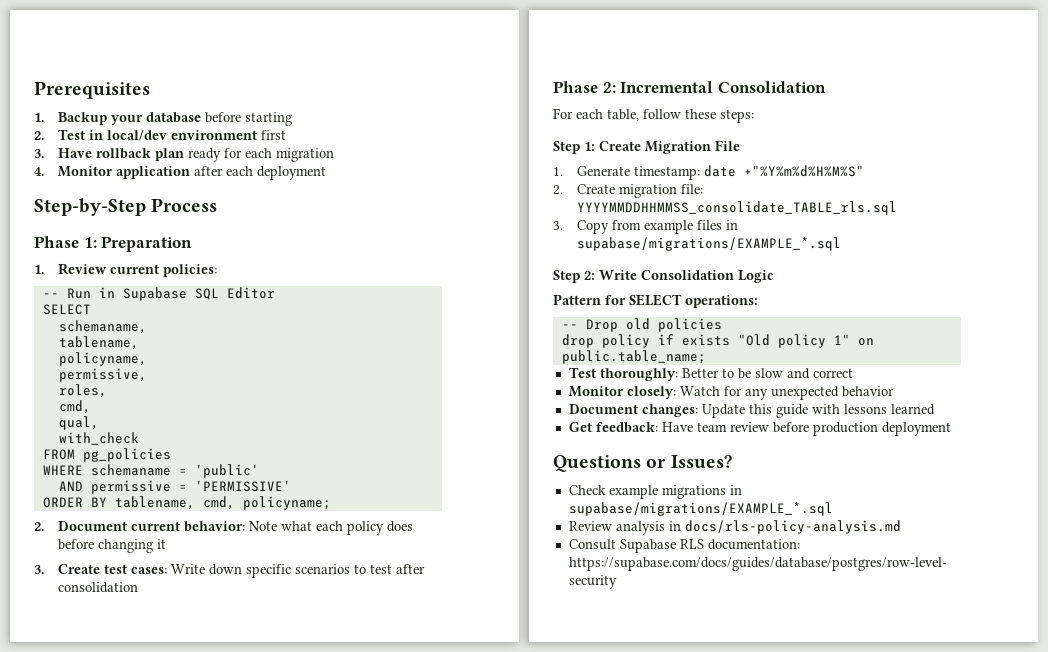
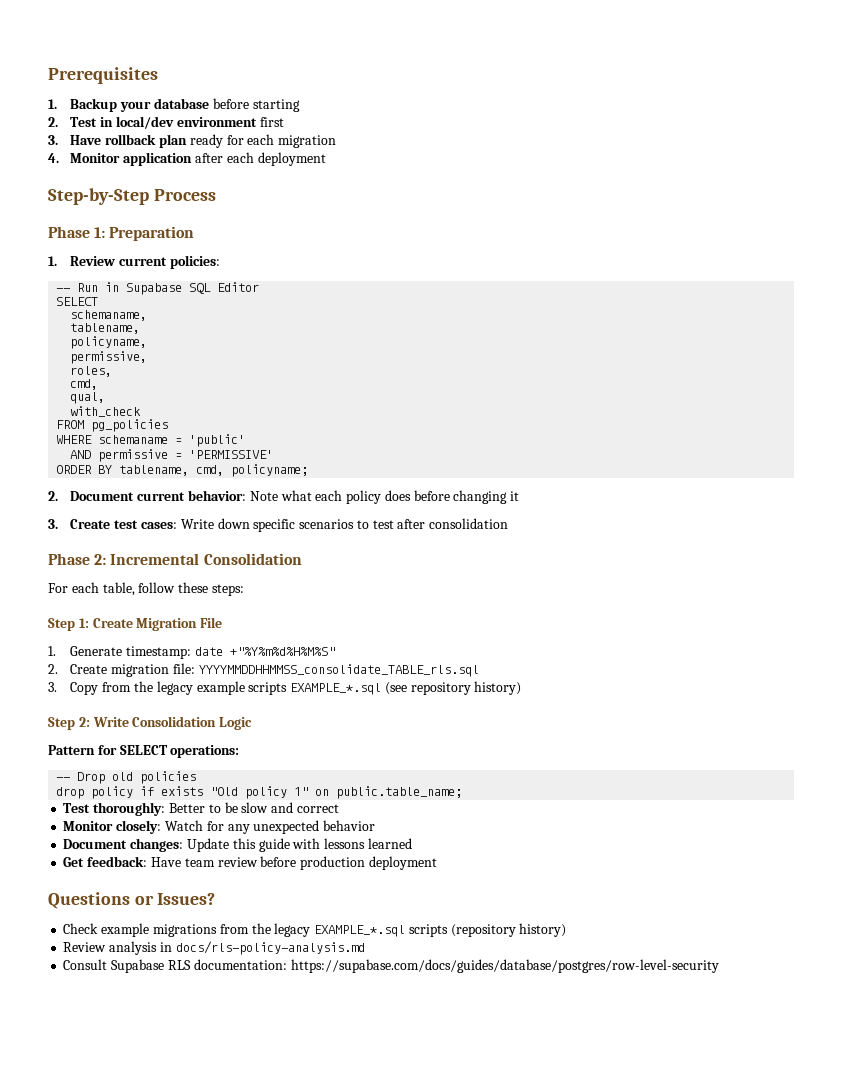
[644,220,739,234] [577,237,842,251] example files in supabase/migrations/EXAMPLE_*.sql -> [133,681,522,695] the legacy example scripts EXAMPLE_*.sql (see repository history)
[729,485,742,495] [568,502,833,516] in supabase/migrations/EXAMPLE_*.sql -> [219,923,567,937] from the legacy EXAMPLE_*.sql scripts (repository history)

